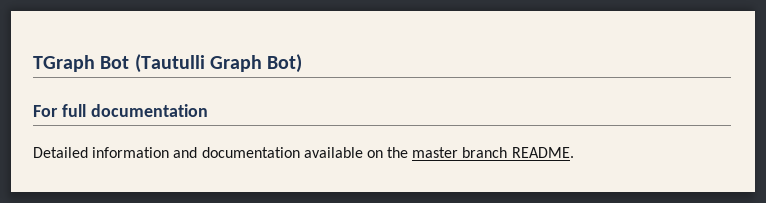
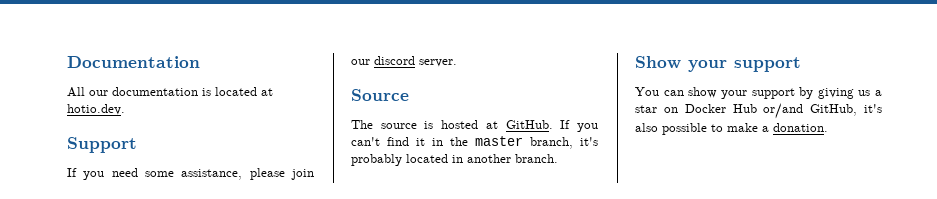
[33,54,303,73] [33,104,208,117] [33,147,574,158] TGraph Bot (Tautulli Graph Bot) // For full documentation // Detailed information and documentation available on the master branch README. -> [67,56,200,68] [67,87,273,97] [67,104,125,115] [67,137,137,153] [67,168,314,180] [351,56,457,67] [351,89,409,101] [351,120,598,132] [351,136,598,149] [351,154,558,166] [635,56,801,72] [635,87,882,99] [635,103,882,119] [635,123,828,135] Documentation // All our documentation is located at hotio.dev. // Support // If you need some assistance, please join our discord server. // Source // The source is hosted at GitHub. If you can't find it in the master branch, it's probably located in another branch. // Show your support // You can show your support by giving us a star on Docker Hub or/and GitHub, it's also possible to make a donation.

